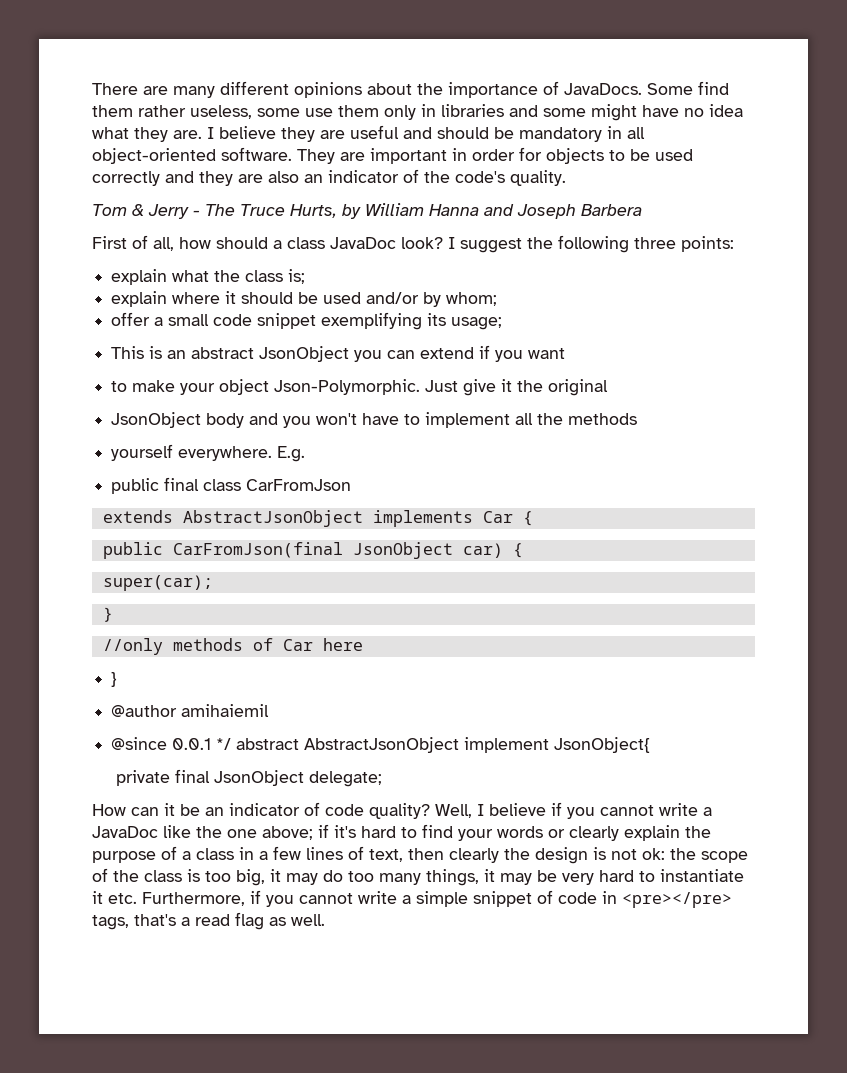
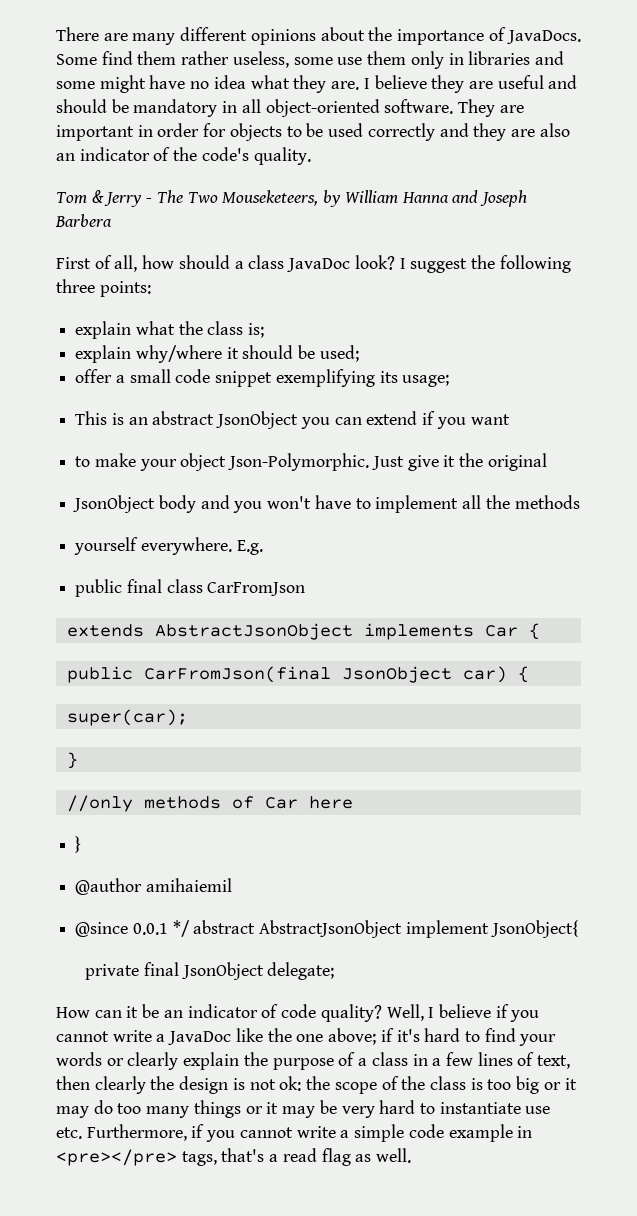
[240,204,337,218] Truce Hurts, -> [187,190,319,206] Two Mouseketeers,
[172,292,221,304] where -> [135,345,222,363] why/where
[323,292,498,307] used and/or by whom; -> [319,345,359,362] used;
[236,869,265,886] big, -> [516,1076,561,1094] big or
[426,869,479,886] things, -> [193,1100,263,1118] things or
[92,891,103,904] it -> [525,1106,551,1114] use
[473,890,597,907] snippet of code -> [408,1124,513,1142] code example

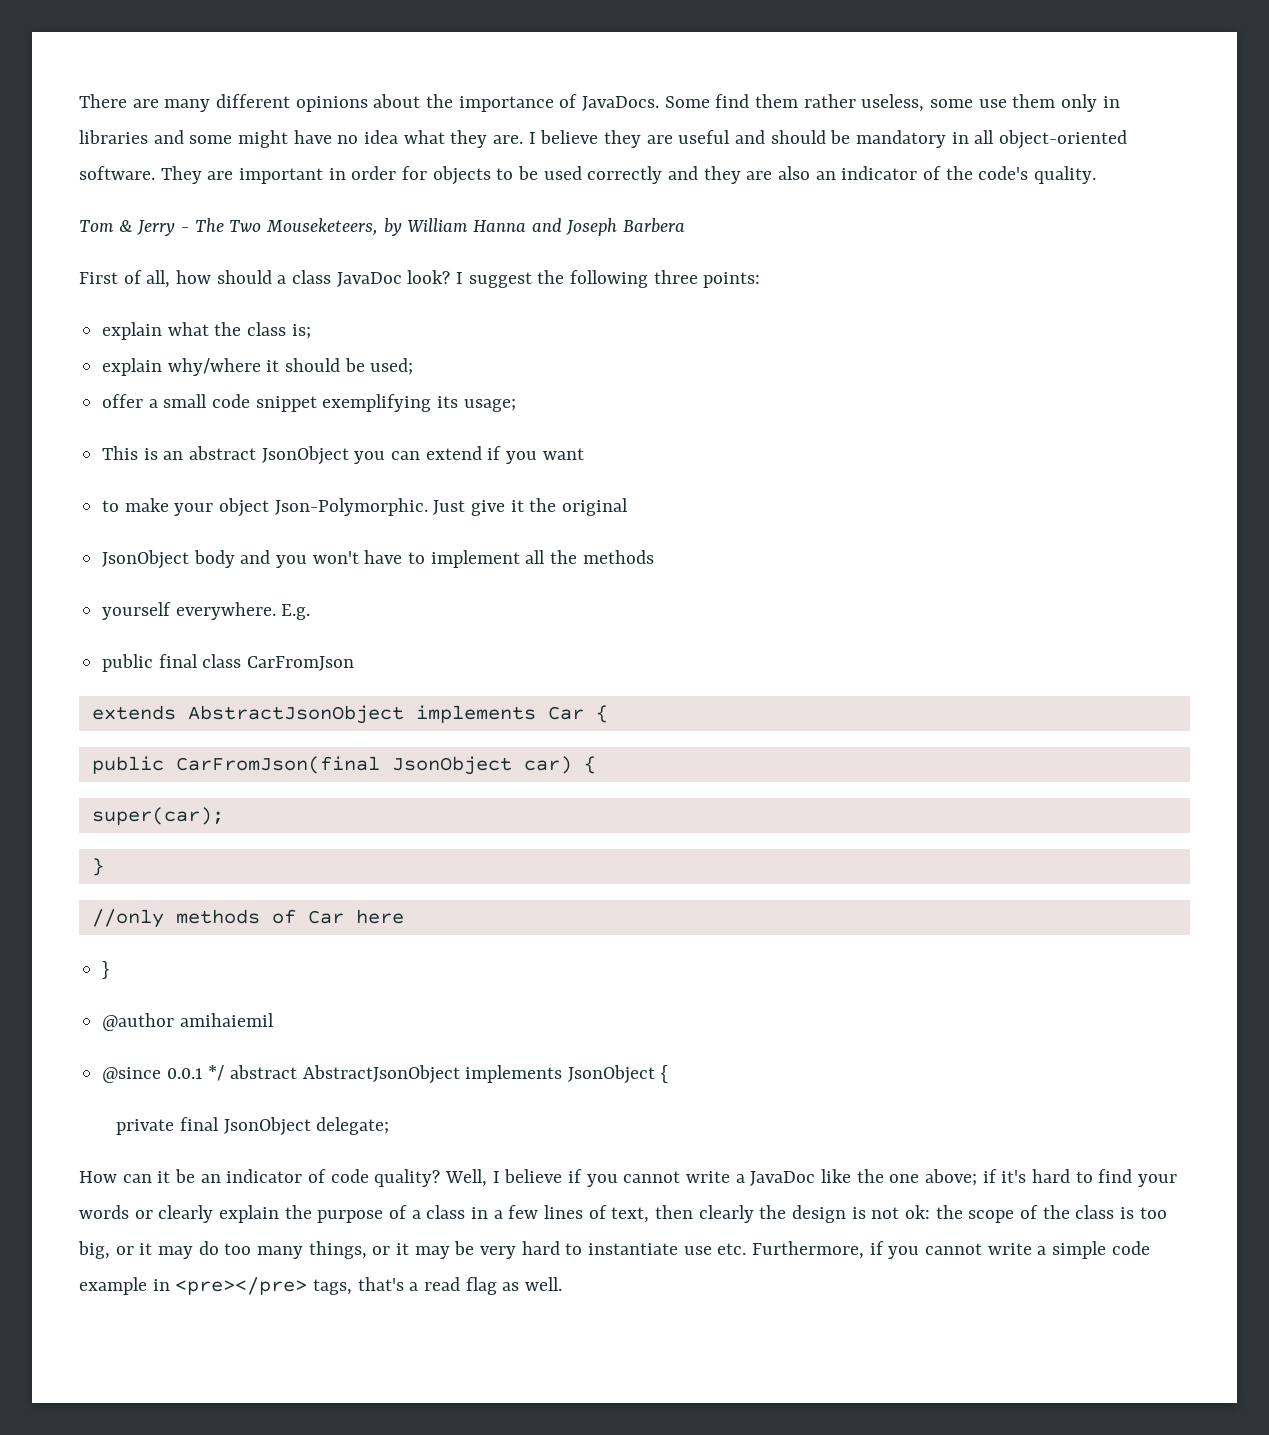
[405,920,578,938] implement JsonObject{ -> [465,1065,668,1084] implements JsonObject {
[516,1076,540,1094] big -> [78,1241,110,1259] big,
[193,1100,241,1118] things -> [308,1241,367,1259] things,

